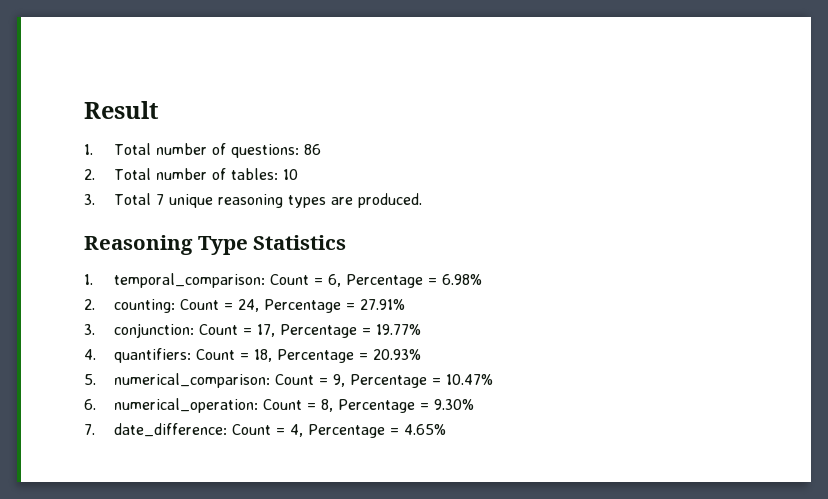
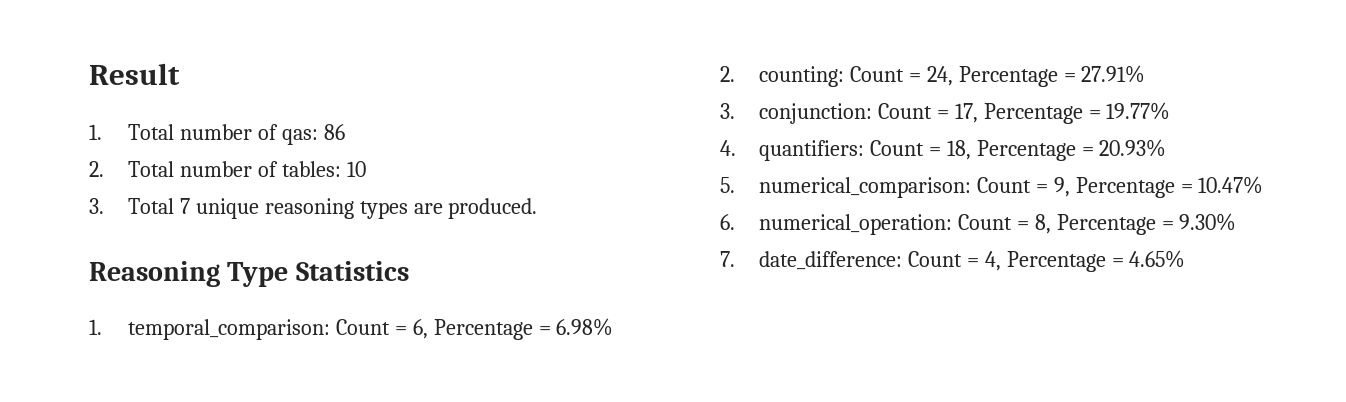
[231,144,300,158] questions: -> [281,129,318,145] qas:

